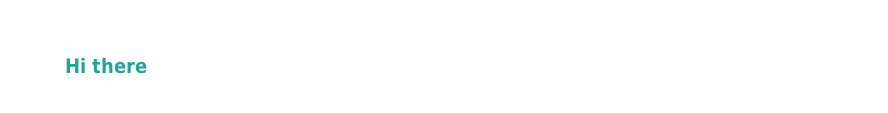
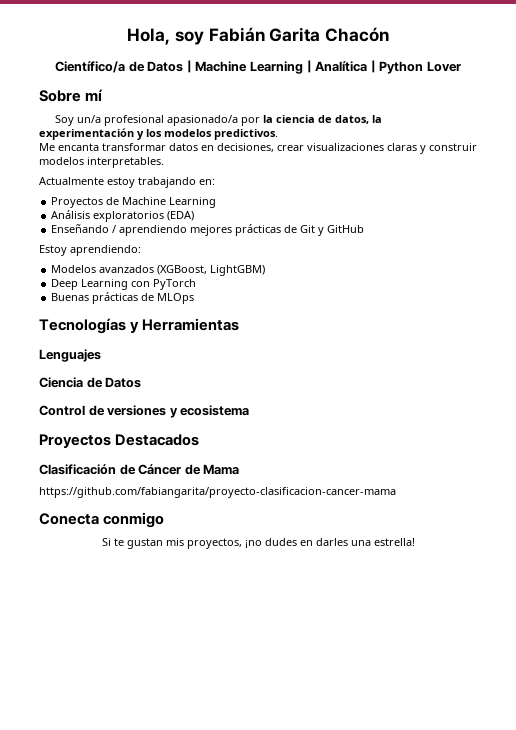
[65,57,147,74] Hi there -> [127,27,389,45] [55,60,461,74] [39,89,104,102] [55,115,383,126] [39,128,278,140] [39,143,477,154] [39,157,164,168] [39,177,215,188] [51,197,217,208] [51,210,195,222] [51,224,365,236] [39,245,141,256] [51,265,266,276] [51,279,197,290] [51,292,195,304] [39,318,240,334] [39,349,101,362] [39,377,142,388] [39,405,250,418] [39,434,200,448] [39,464,240,475] [39,487,396,498] [39,512,165,528] [101,538,415,549] Hola, soy Fabián Garita Chacón // Científico/a de Datos | Machine Learning | Analítica | Python Lover // Sobre mí // Soy un/a profesional apasionado/a por la ciencia de datos, la experimentación y los modelos predictivos. // Me encanta transformar datos en decisiones, crear visualizaciones claras y construir modelos interpretables. // Actualmente estoy trabajando en: // Proyectos de Machine Learning // Análisis exploratorios (EDA) // Enseñando / aprendiendo mejores prácticas de Git y GitHub // Estoy aprendiendo: // Modelos avanzados (XGBoost, LightGBM) // Deep Learning con PyTorch // Buenas prácticas de MLOps // Tecnologías y Herramientas // Lenguajes // Ciencia de Datos // Control de versiones y ecosistema // Proyectos Destacados // Clasificación de Cáncer de Mama // https://github.com/fabiangarita/proyecto-clasificacion-cancer-mama // Conecta conmigo // Si te gustan mis proyectos, ¡no dudes en darles una estrella!

